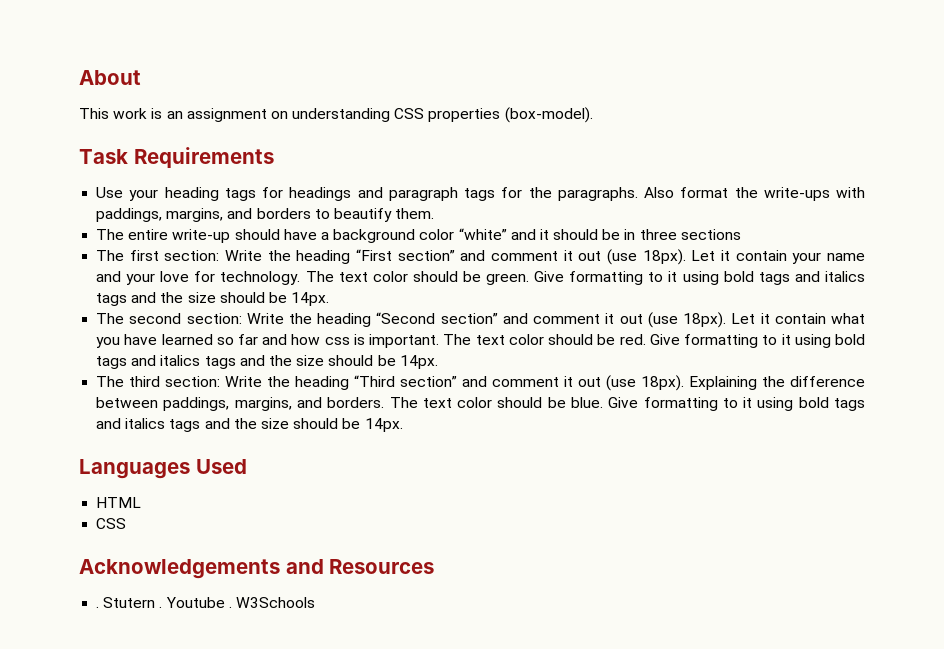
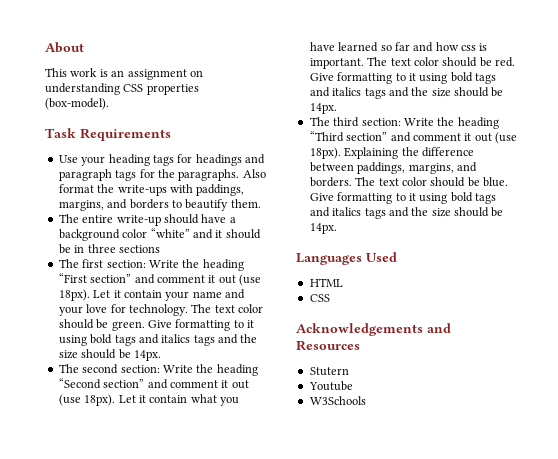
[96,606,100,608] . -> (360, 345) none
[159,606,163,608] . -> (349, 371) //
[228,606,232,608] . -> (353, 386) //

